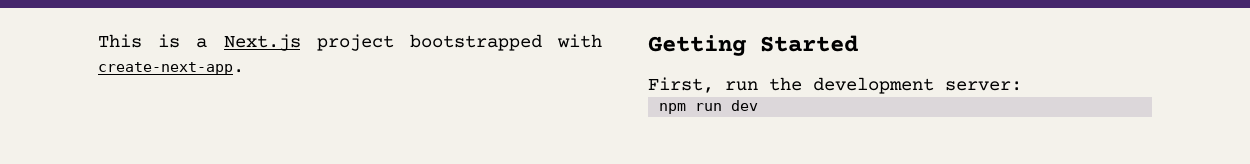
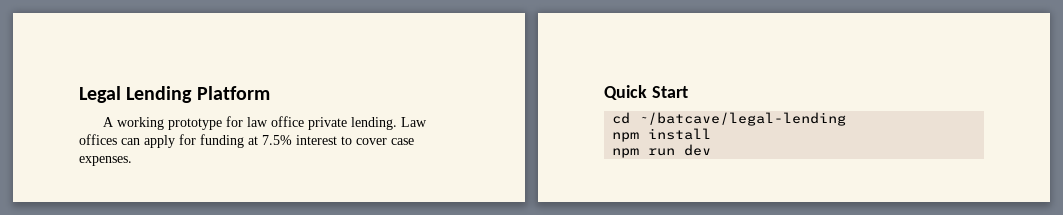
[98,34,602,51] [98,62,244,75] [648,35,858,56] [648,77,1022,94] This is a Next.js project bootstrapped with create-next-app. // Getting Started // First, run the development server: -> [79,86,270,103] [103,116,428,130] [79,134,414,148] [79,156,132,166] [604,85,688,100] [612,112,847,126] [612,128,712,142] Legal Lending Platform // A working prototype for law office private lending. Law offices can apply for funding at 7.5% interest to cover case expenses. // Quick Start // cd ~/batcave/legal-lending // npm install

